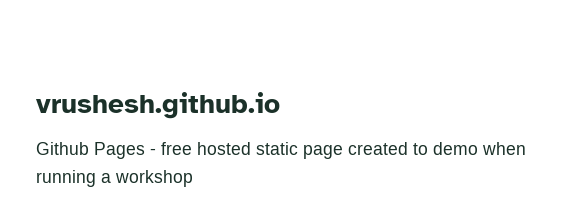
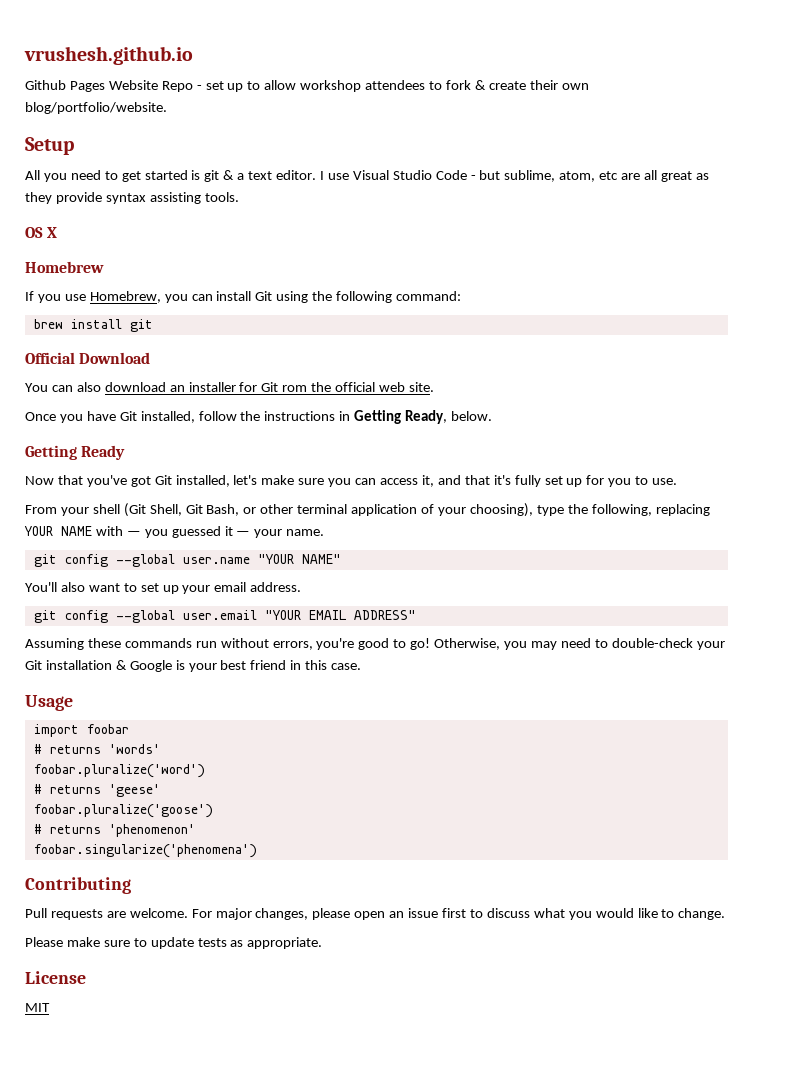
[150,142,526,159] [36,170,193,187] - free hosted static page created to demo when running a workshop -> [108,80,589,92] [25,102,167,114] [25,137,74,155] [25,170,709,182] [25,192,239,204] [25,227,58,238] [25,261,104,273] [25,291,462,303] [33,319,153,332] [25,352,151,364] [25,382,434,392] [25,410,493,424] [25,445,126,460] [25,475,678,487] [25,503,710,517] [24,526,325,538] [33,554,341,567] [25,582,302,594] [33,610,416,623] [25,638,725,650] [25,660,362,672] [25,695,73,711] [33,724,129,737] [33,744,160,754] [33,764,205,778] [33,784,160,797] [33,804,213,818] [33,824,195,837] [33,844,257,858] [25,877,131,894] [25,908,726,920] [25,937,323,949] [25,971,86,984] [25,1003,50,1012] Website Repo - set up to allow workshop attendees to fork & create their own blog/portfolio/website. // Setup // All you need to get started is git & a text editor. I use Visual Studio Code - but sublime, atom, etc are all great as they provide syntax assisting tools. // OS X // Homebrew // If you use Homebrew, you can install Git using the following command: // brew install git // Official Download // You can also download an installer for Git rom the official web site. // Once you have Git installed, follow the instructions in Getting Ready, below. // Getting Ready // Now that you've got Git installed, let's make sure you can access it, and that it's fully set up for you to use. // From your shell (Git Shell, Git Bash, or other terminal application of your choosing), type the following, replacing YOUR NAME with — you guessed it — your name. // git config --global user.name "YOUR NAME" // You'll also want to set up your email address. // git config --global user.email "YOUR EMAIL ADDRESS" // Assuming these commands run without errors, you're good to go! Otherwise, you may need to double-check your Git installation & Google is your best friend in this case. // Usage // import foobar // # returns 'words' // foobar.pluralize('word') // # returns 'geese' // foobar.pluralize('goose') // # returns 'phenomenon' // foobar.singularize('phenomena') // Contributing // Pull requests are welcome. For major changes, please open an issue first to discuss what you would like to change. // Please make sure to update tests as appropriate. // License // MIT

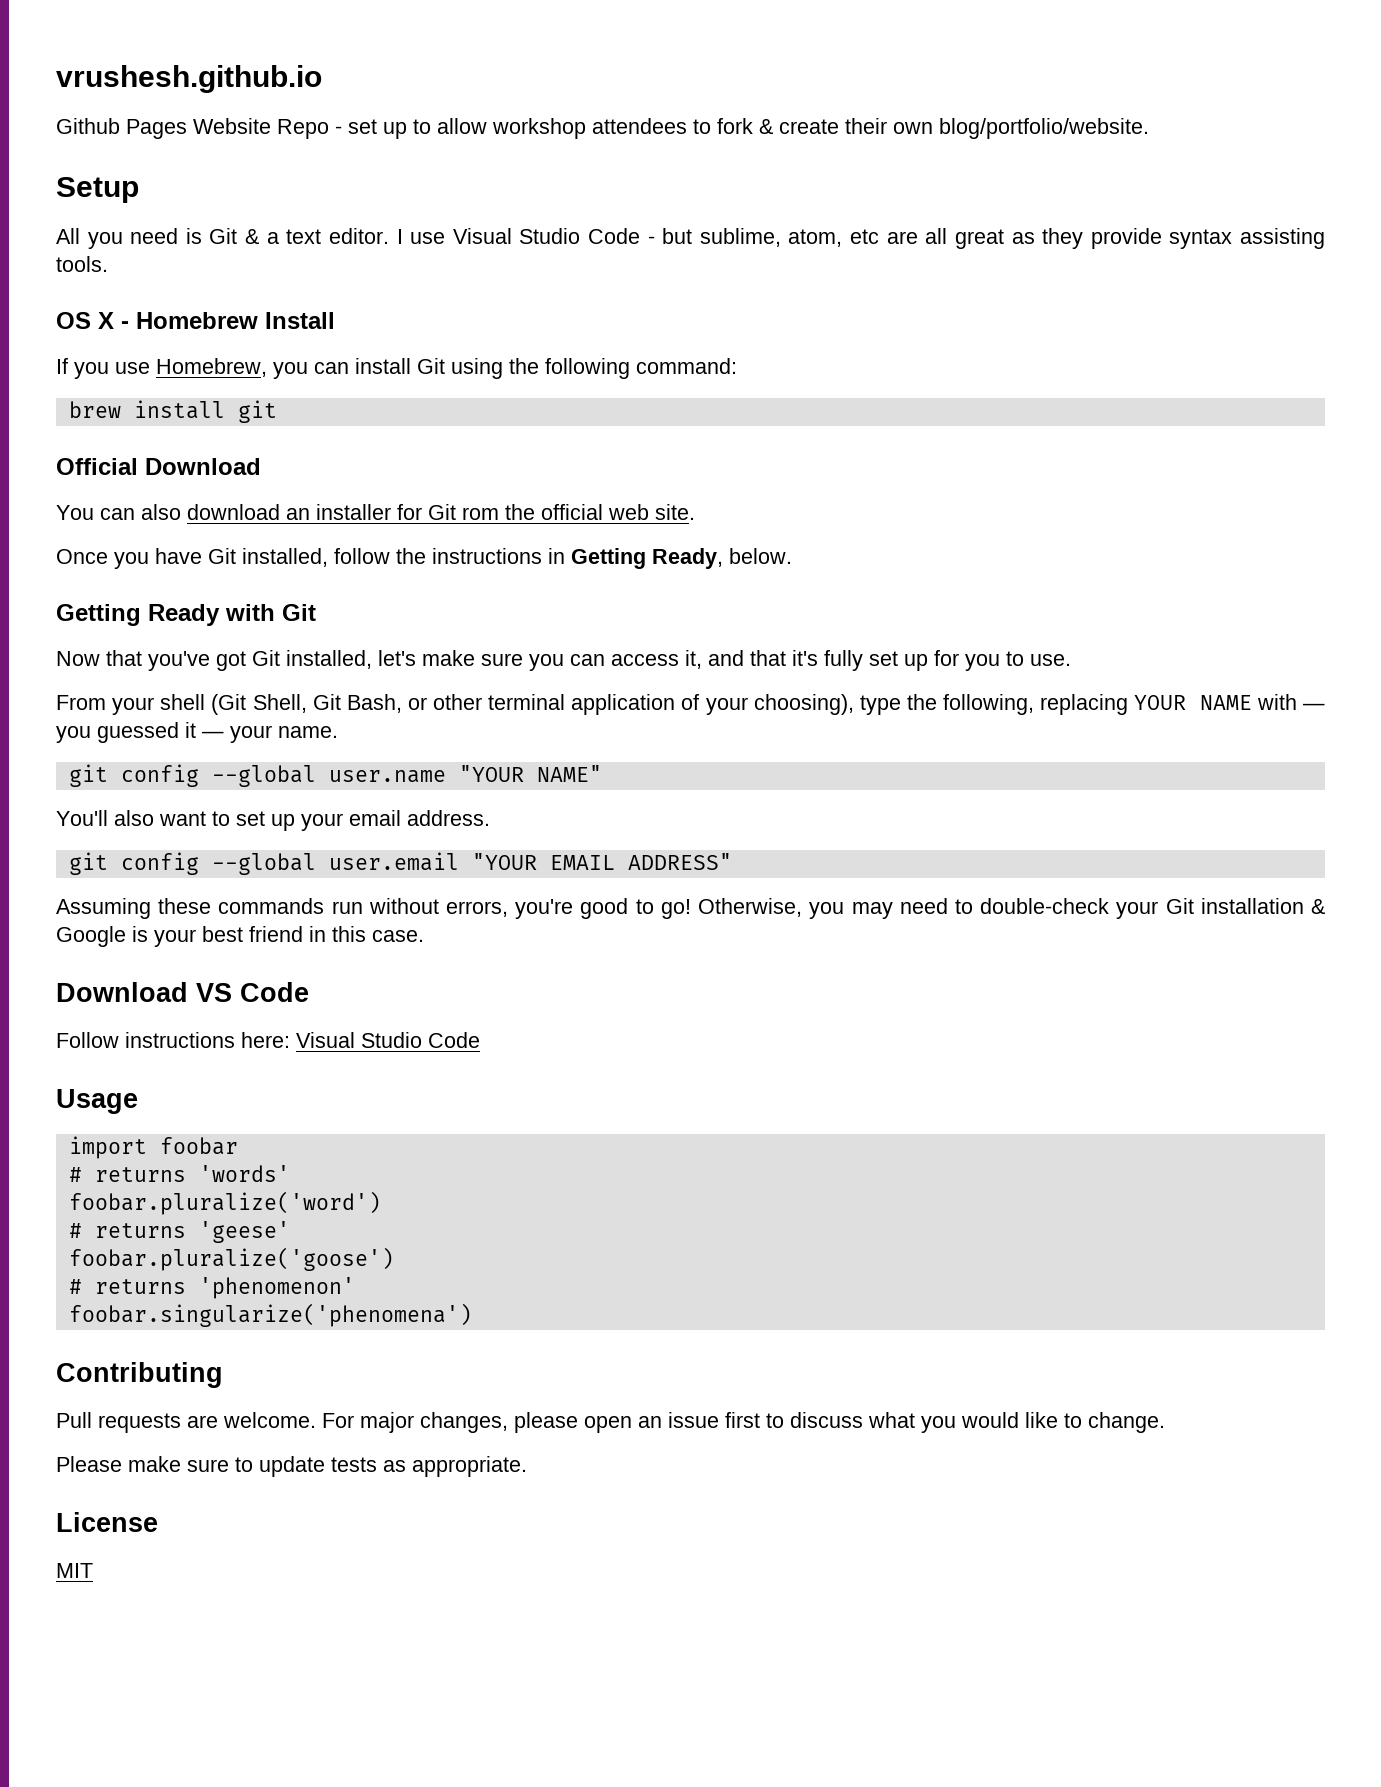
[104,170,220,182] to get started is git -> [185,228,238,244] is Git
(58, 232) // -> [121,321,129,329] -
(104, 267) none -> [265,312,335,329] Install
(126, 452) none -> [225,604,316,621] with Git
(362, 666) none -> [56,982,309,1002] [56,1032,480,1048] // Download VS Code // Follow instructions here: Visual Studio Code

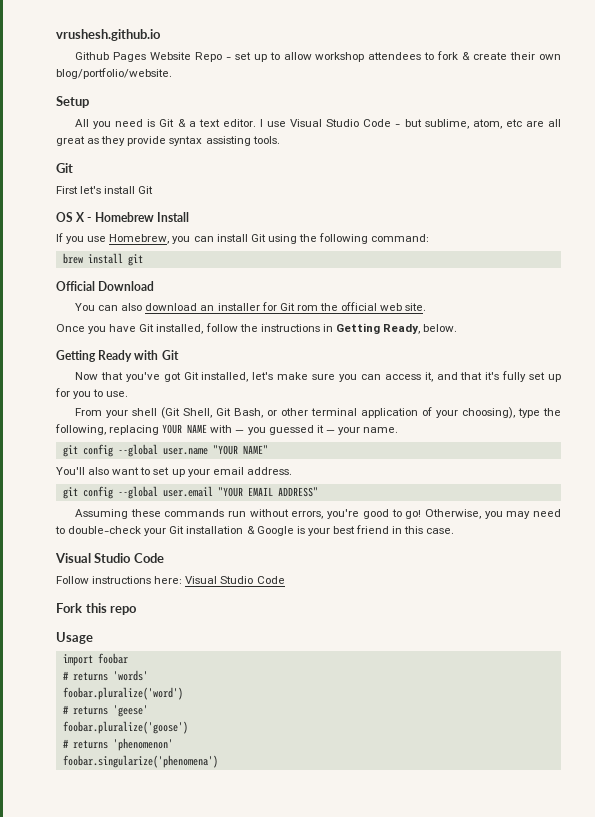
(108, 264) none -> [56,163,73,173] [56,186,154,194] // Git // First let's install Git
[56,982,232,1002] Download VS -> [55,553,132,563] Visual Studio
(480, 1040) none -> [56,603,138,615] // Fork this repo
[56,1362,223,1388] [56,1412,1165,1433] [56,1456,527,1477] [56,1512,158,1532] [56,1563,93,1578] // Contributing // Pull requests are welcome. For major changes, please open an issue first to discuss what you would like to change. // Please make sure to update tests as appropriate. // License // MIT -> (218, 761) none

